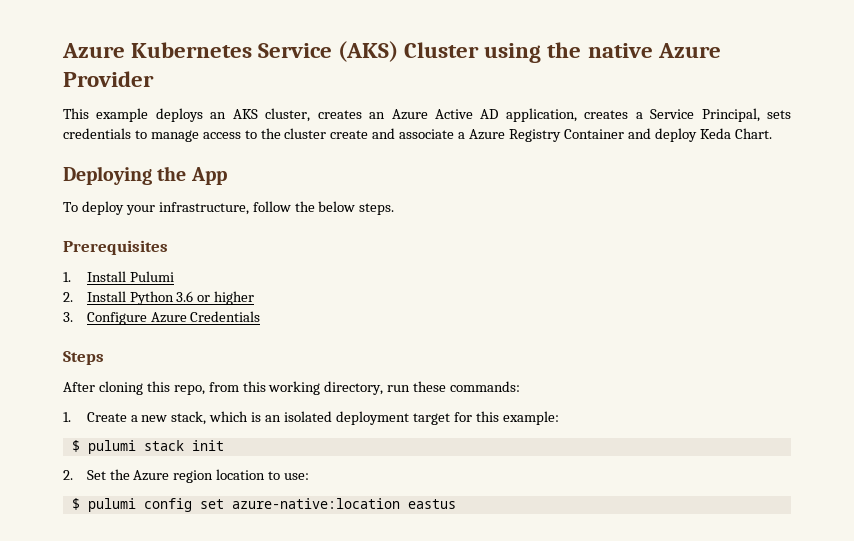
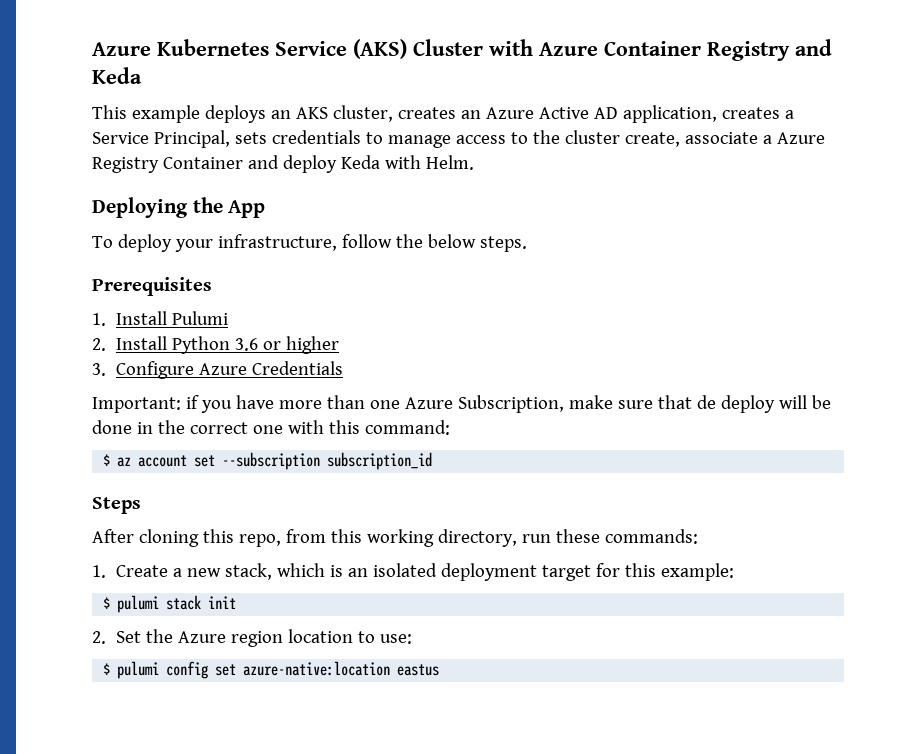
[484,42,721,63] [63,71,154,87] using the native Azure Provider -> [489,39,832,61] [92,67,142,84] with Azure Container Registry and Keda
[330,128,396,139] create and -> [624,132,680,147] create,
[734,128,772,139] Chart. -> [384,155,474,170] with Helm.
(261, 316) none -> [92,395,831,413] [92,420,450,435] [103,452,433,470] // Important: if you have more than one Azure Subscription, make sure that de deploy will be done in the correct one with this command: // $ az account set --subscription subscription_id

